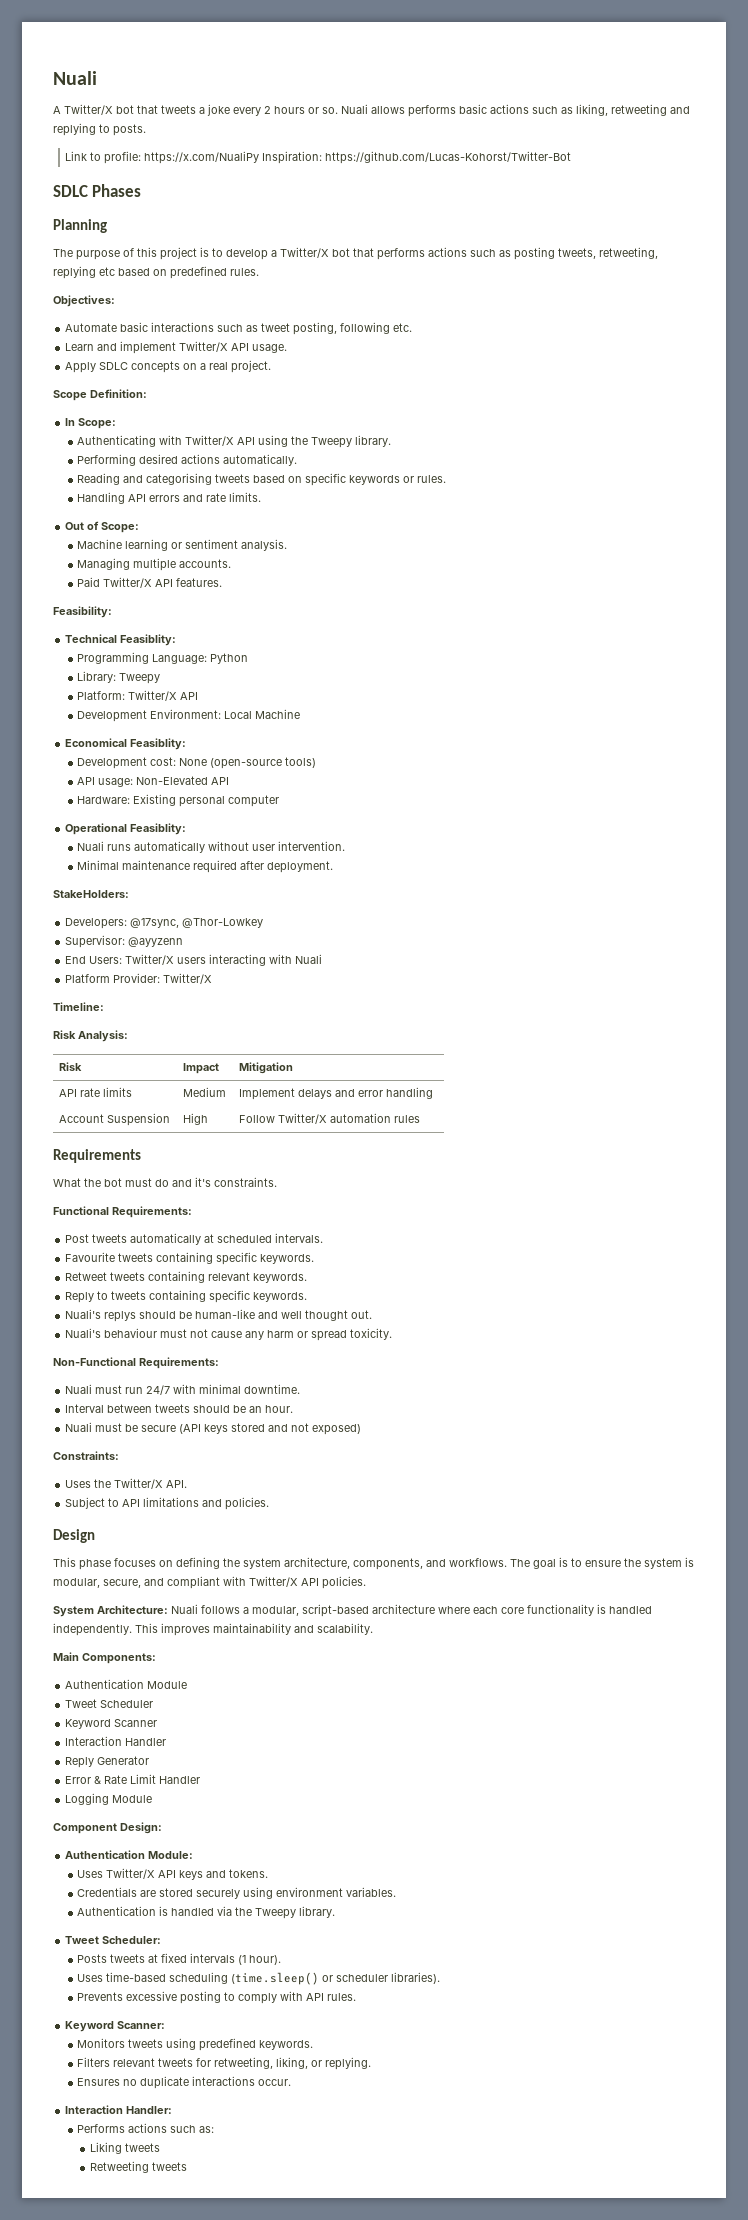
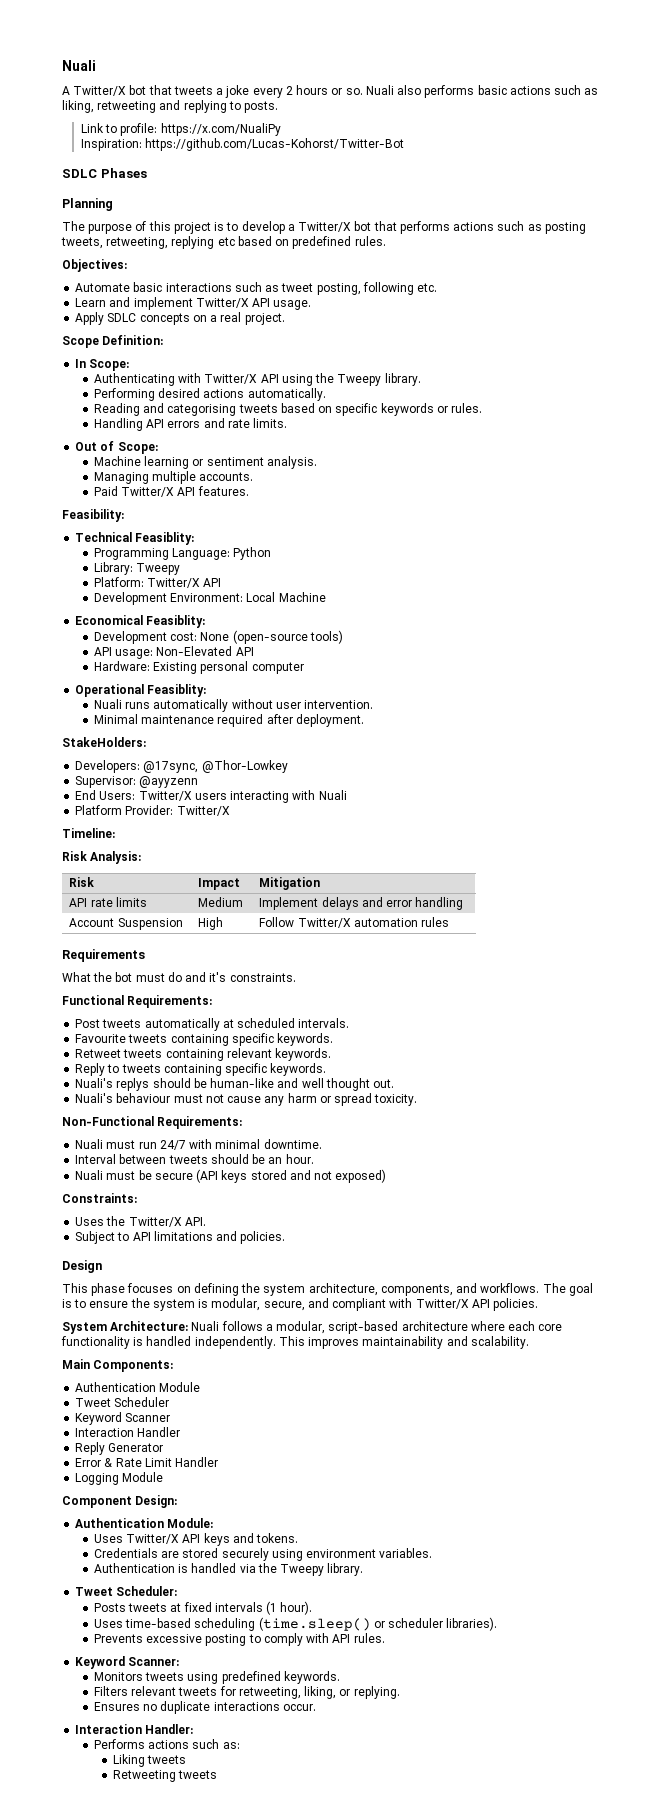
[371,106,405,114] allows -> [397,85,422,95] also
(260, 157) none -> (281, 129) //

